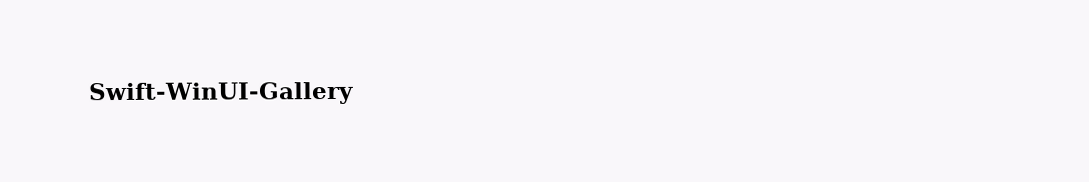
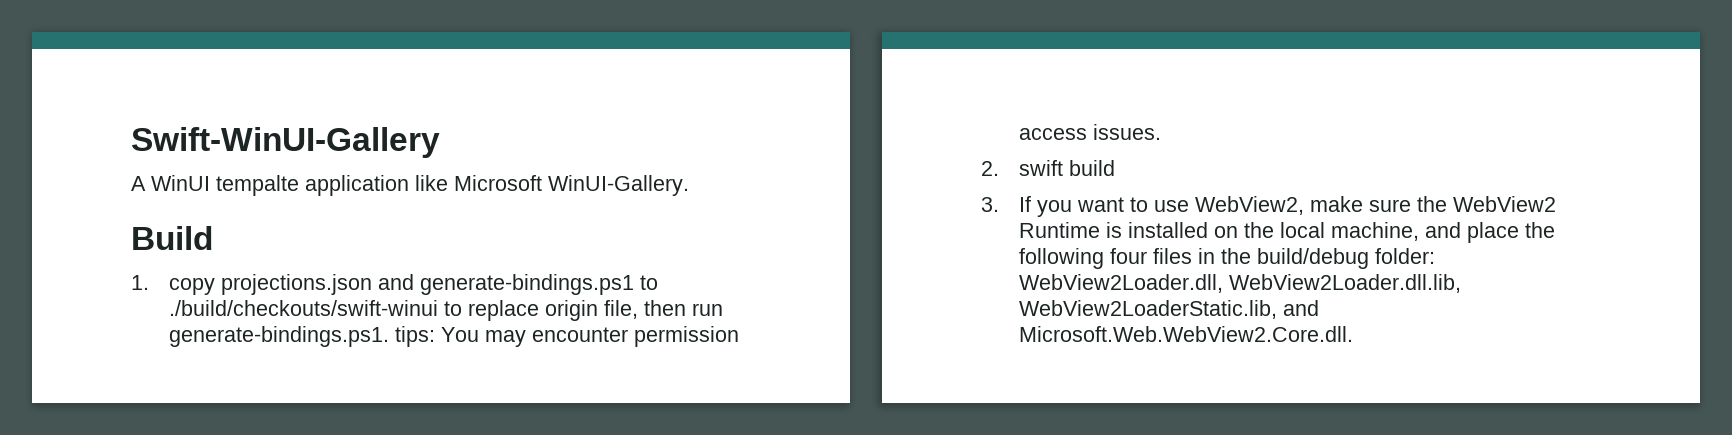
(354, 93) none -> [131,175,689,196] [131,226,213,250] [131,274,658,295] [168,300,723,321] [168,326,739,347] [1018,124,1161,140] [981,160,1115,176] [981,196,1556,217] [1018,222,1555,243] [1018,248,1435,269] [1018,274,1461,293] [1018,300,1319,319] [1018,326,1353,342] // A WinUI tempalte application like Microsoft WinUI-Gallery. // Build // 1. copy projections.json and generate-bindings.ps1 to ./build/checkouts/swift-winui to replace origin file, then run generate-bindings.ps1. tips: You may encounter permission access issues. // 2. swift build // 3. If you want to use WebView2, make sure the WebView2 Runtime is installed on the local machine, and place the following four files in the build/debug folder: WebView2Loader.dll, WebView2Loader.dll.lib, WebView2LoaderStatic.lib, and Microsoft.Web.WebView2.Core.dll.

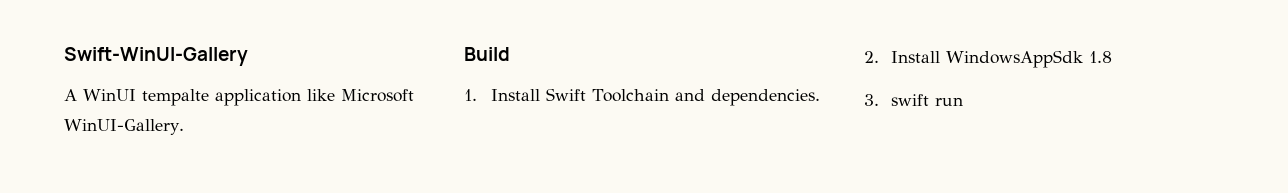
[168,274,658,295] [168,300,723,321] [168,326,739,347] [1018,124,1161,140] [981,160,1115,176] [981,196,1556,217] [1018,222,1555,243] [1018,248,1435,269] [1018,274,1461,293] [1018,300,1319,319] [1018,326,1353,342] copy projections.json and generate-bindings.ps1 to ./build/checkouts/swift-winui to replace origin file, then run generate-bindings.ps1. tips: You may encounter permission access issues. // 2. swift build // 3. If you want to use WebView2, make sure the WebView2 Runtime is installed on the local machine, and place the following four files in the build/debug folder: WebView2Loader.dll, WebView2Loader.dll.lib, WebView2LoaderStatic.lib, and Microsoft.Web.WebView2.Core.dll. -> [490,88,821,106] [864,50,1112,68] [864,94,963,106] Install Swift Toolchain and dependencies. // 2. Install WindowsAppSdk 1.8 // 3. swift run

